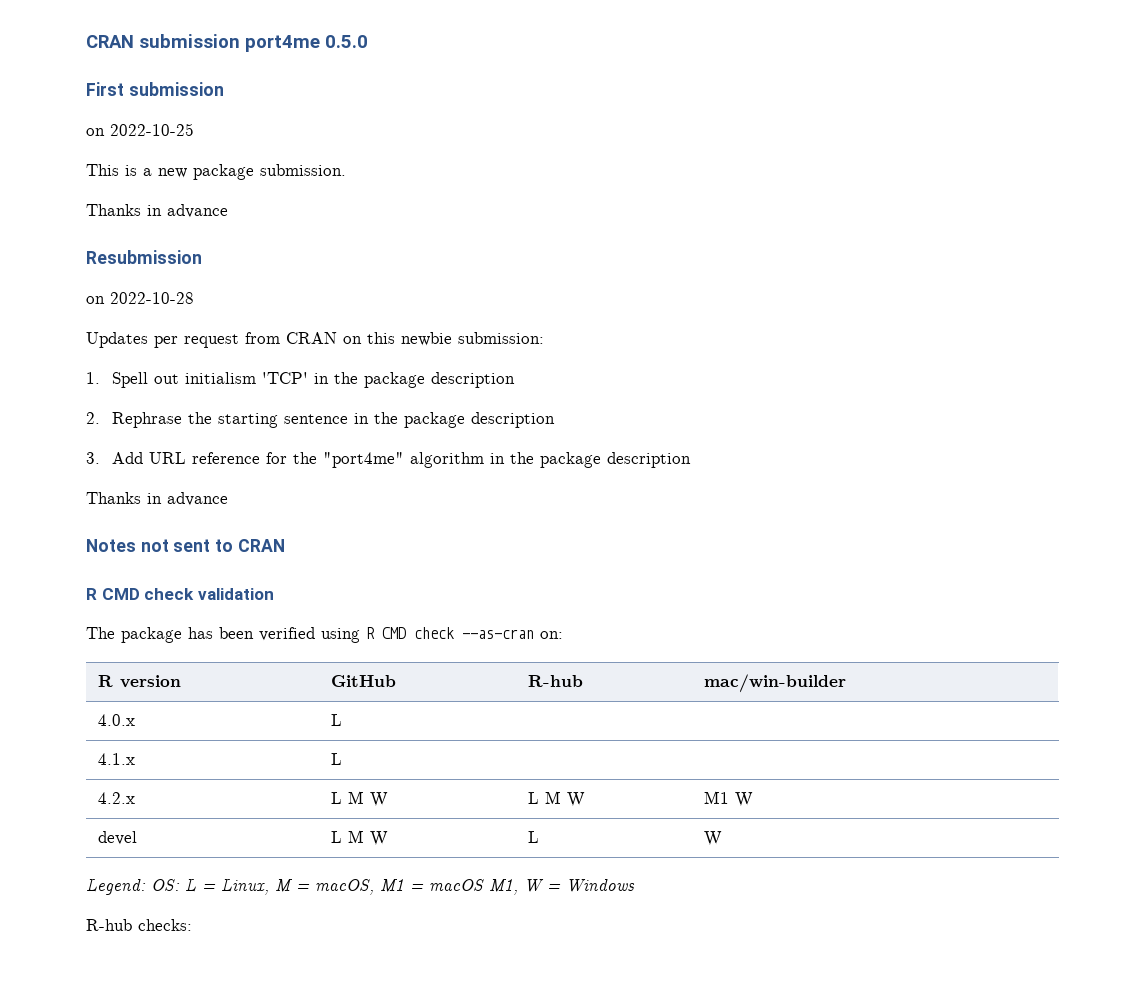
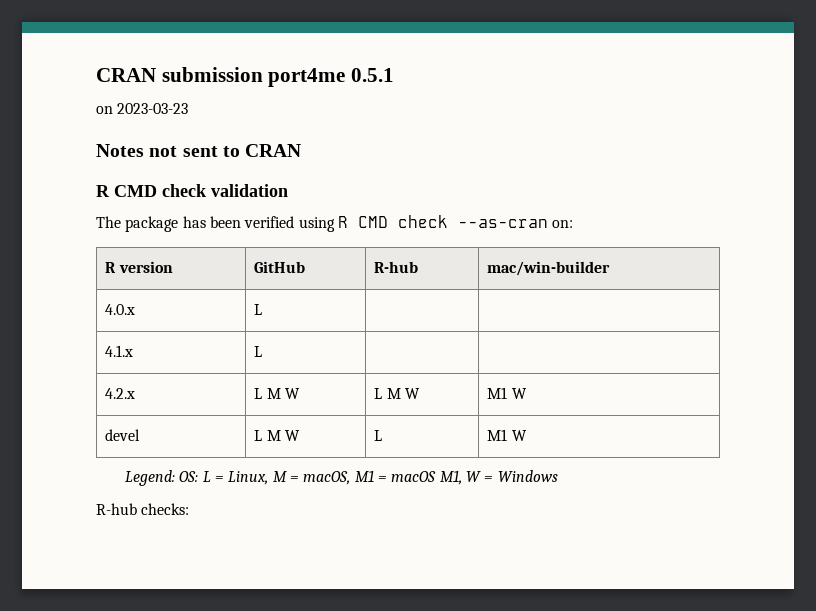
[325,35,368,48] [86,82,224,96] [86,123,194,136] [86,164,346,180] [86,204,228,218] [86,250,202,264] [86,292,194,304] [86,332,544,348] [86,372,516,388] [86,412,556,428] [86,452,692,468] [86,492,228,506] 0.5.0 // First submission // on 2022-10-25 // This is a new package submission. // Thanks in advance // Resubmission // on 2022-10-28 // Updates per request from CRAN on this newbie submission: // 1. Spell out initialism 'TCP' in the package description // 2. Rephrase the starting sentence in the package description // 3. Add URL reference for the "port4me" algorithm in the package description // Thanks in advance -> [351,68,395,82] [96,103,189,114] 0.5.1 // on 2023-03-23
(540, 837) none -> [487,429,508,441] M1

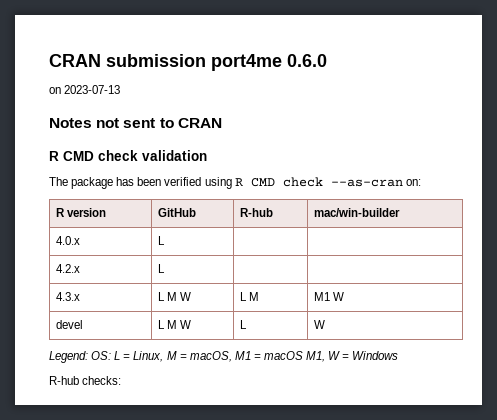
[351,68,395,82] 0.5.1 -> [287,54,327,67] 0.6.0
[117,103,189,114] 2023-03-23 -> [64,85,121,94] 2023-07-13
[105,345,134,357] [254,346,263,357] [105,388,136,399] 4.1.x | L | | // 4.2.x -> [56,264,81,273] [158,264,166,273] [56,292,81,301] 4.2.x | L | | // 4.3.x
[405,388,421,399] W -> (260, 296) none
[487,429,508,441] M1 -> (248, 324) none

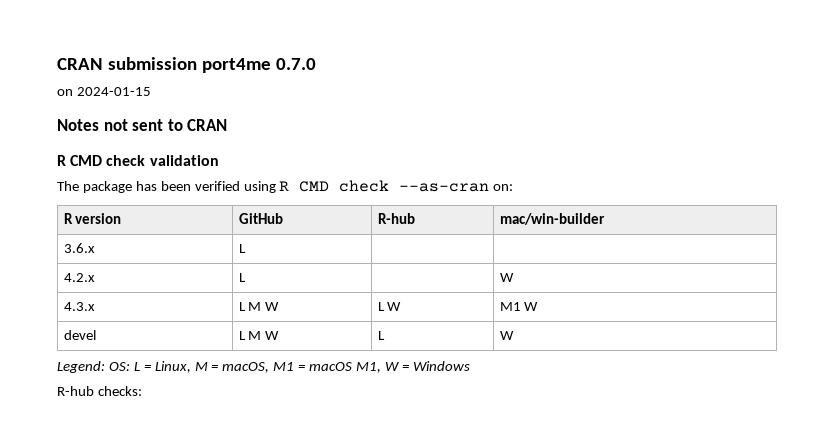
[287,54,327,67] 0.6.0 -> [275,58,316,70] 0.7.0
[64,85,121,94] 2023-07-13 -> [76,87,151,96] 2024-01-15
[56,236,81,245] 4.0.x -> [63,243,95,253] 3.6.x
(166, 268) none -> [499,273,514,282] W
[249,292,260,301] M -> [387,302,402,311] W

